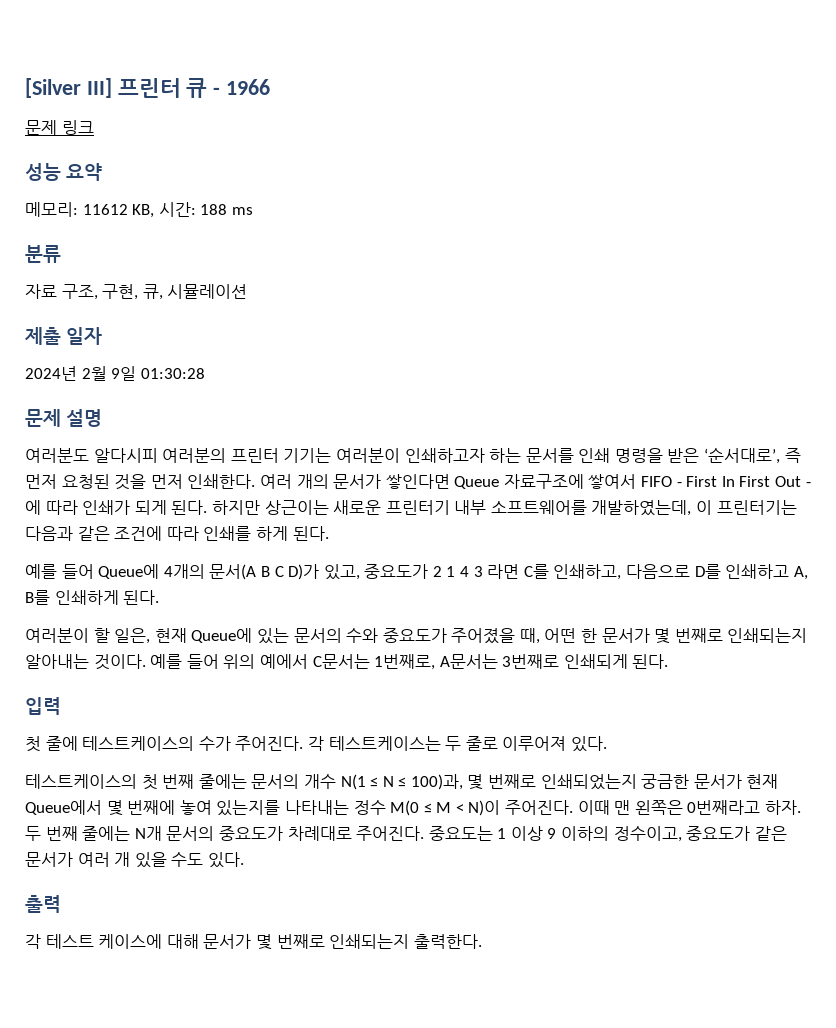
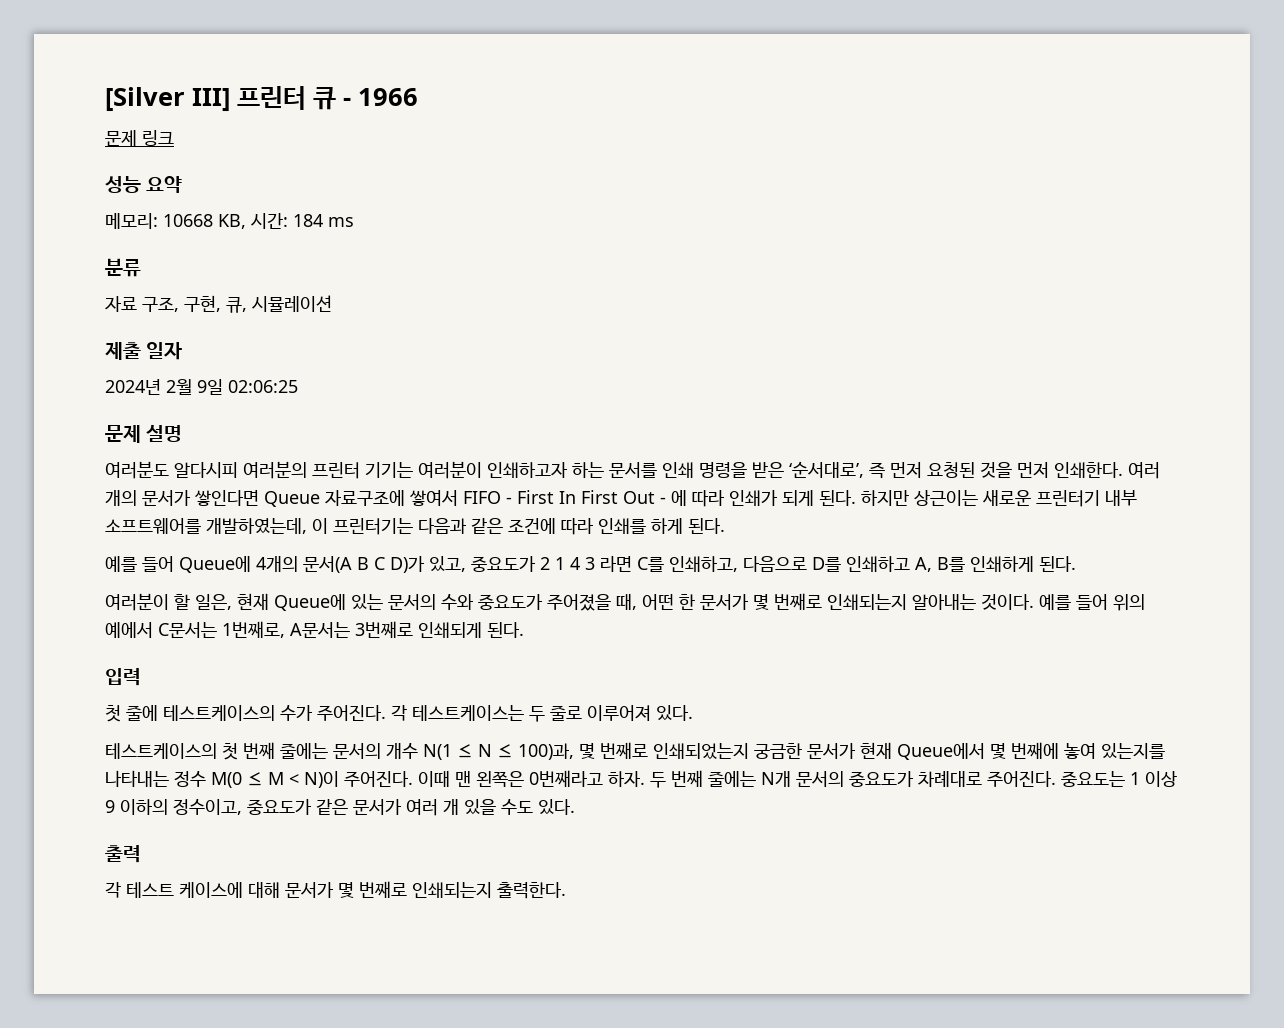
[82,204,128,215] 11612 -> [163,214,213,227] 10668
[200,204,228,215] 188 -> [293,214,323,227] 184
[140,368,205,379] 01:30:28 -> [228,380,298,393] 02:06:25

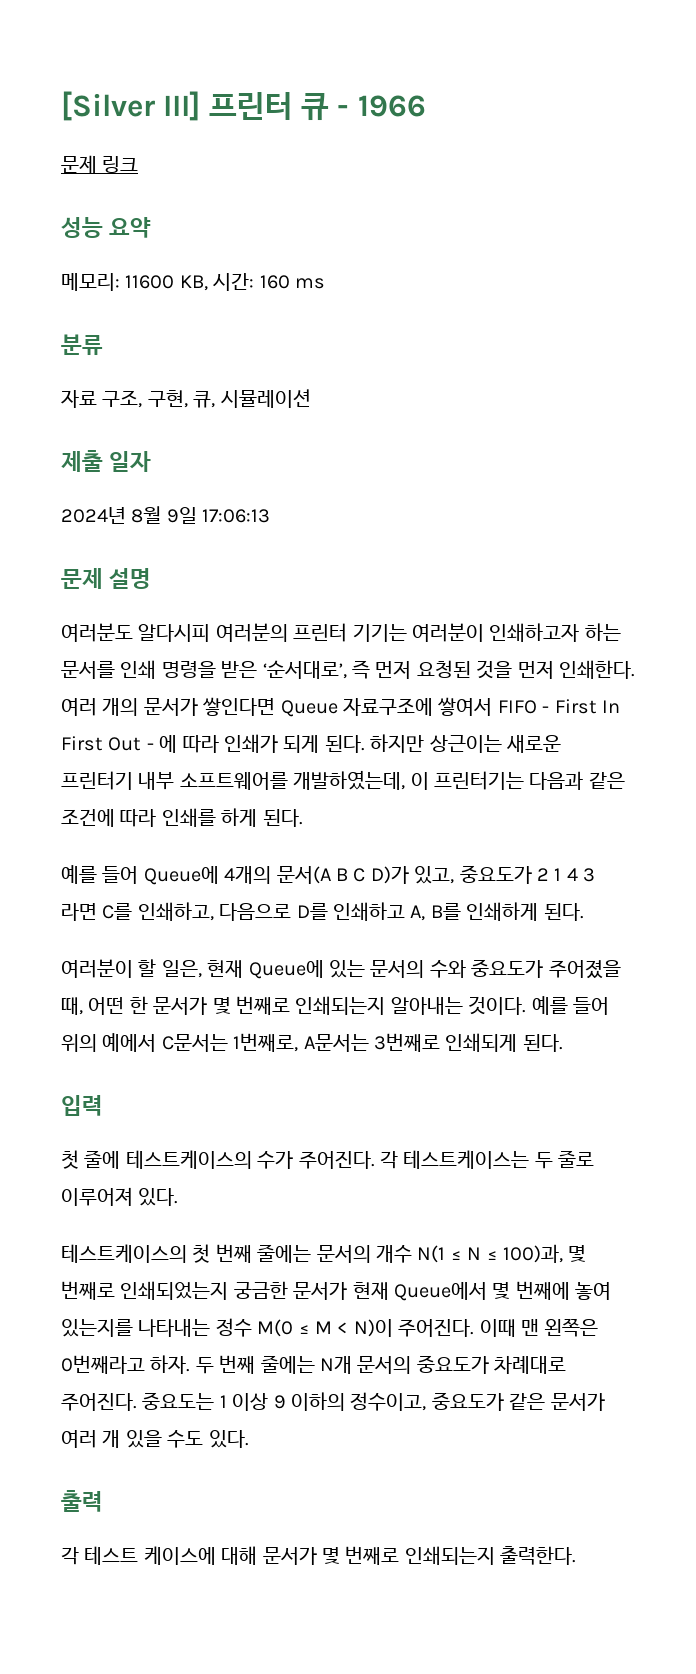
[163,214,213,227] 10668 -> [125,275,175,289] 11600
[293,214,323,227] 184 -> [259,275,290,289] 160
[166,379,298,395] 2월 9일 02:06:25 -> [131,506,271,524] 8월 9일 17:06:13

